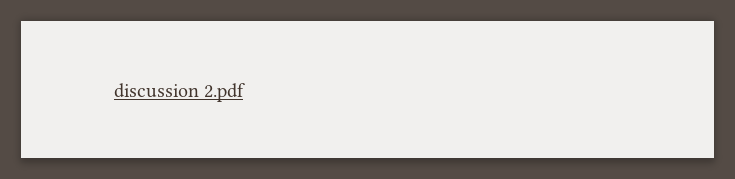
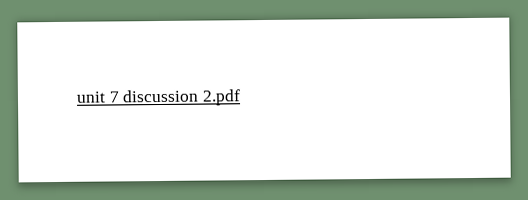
(114, 90) none -> [76,91,120,103] unit 7

